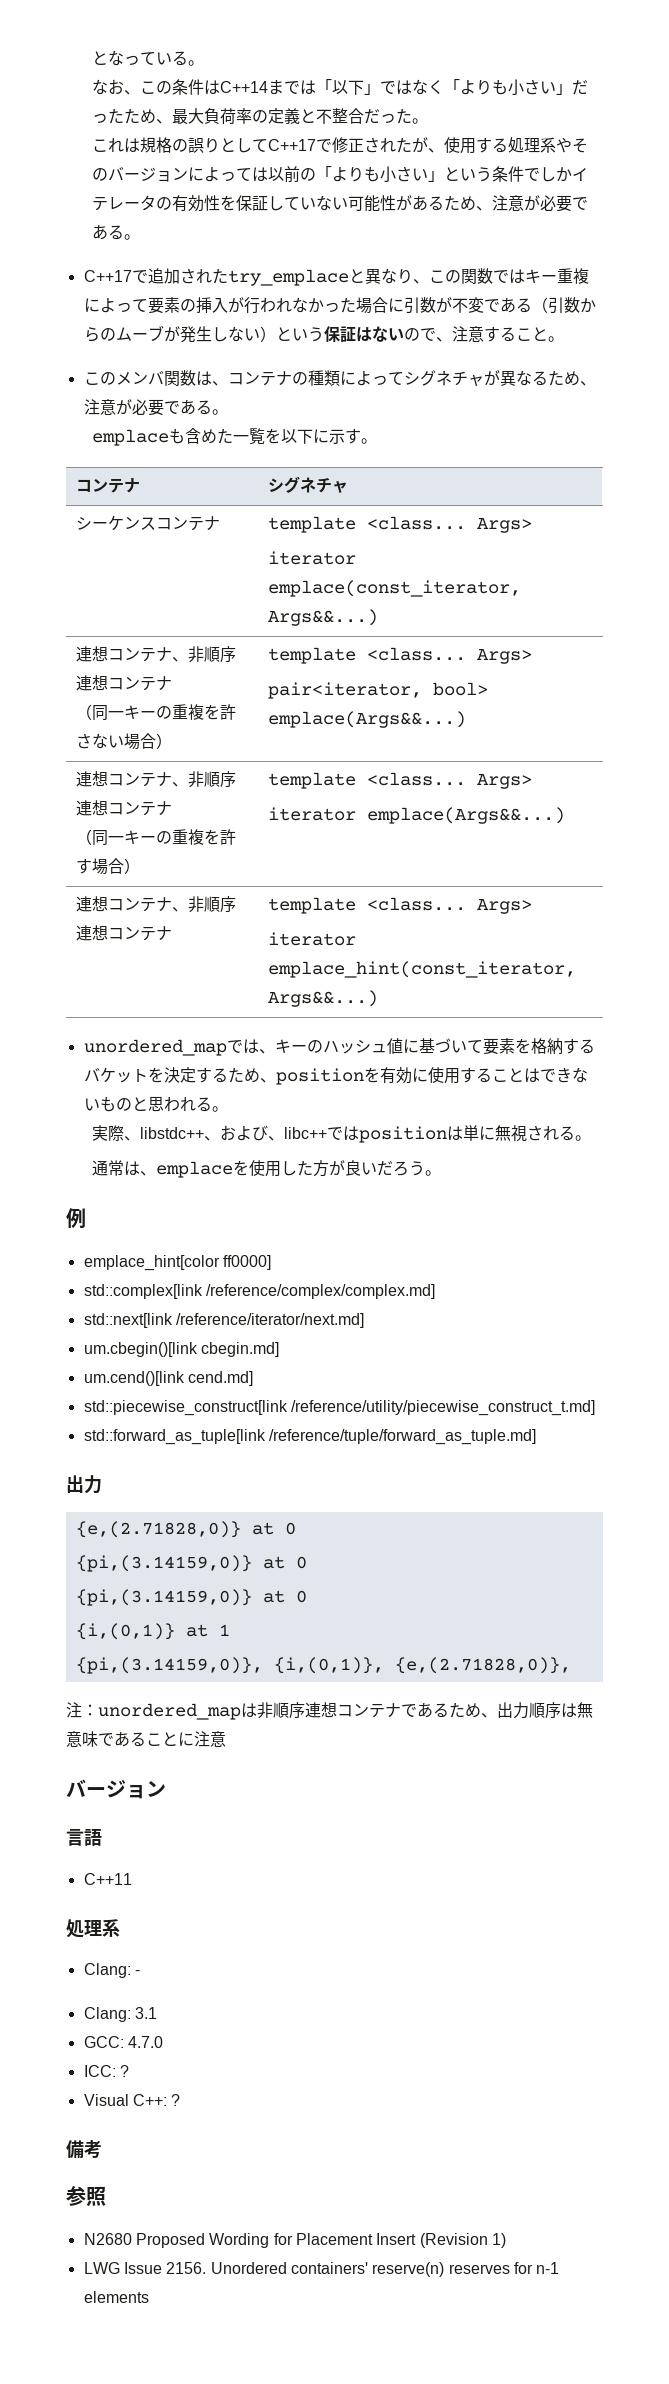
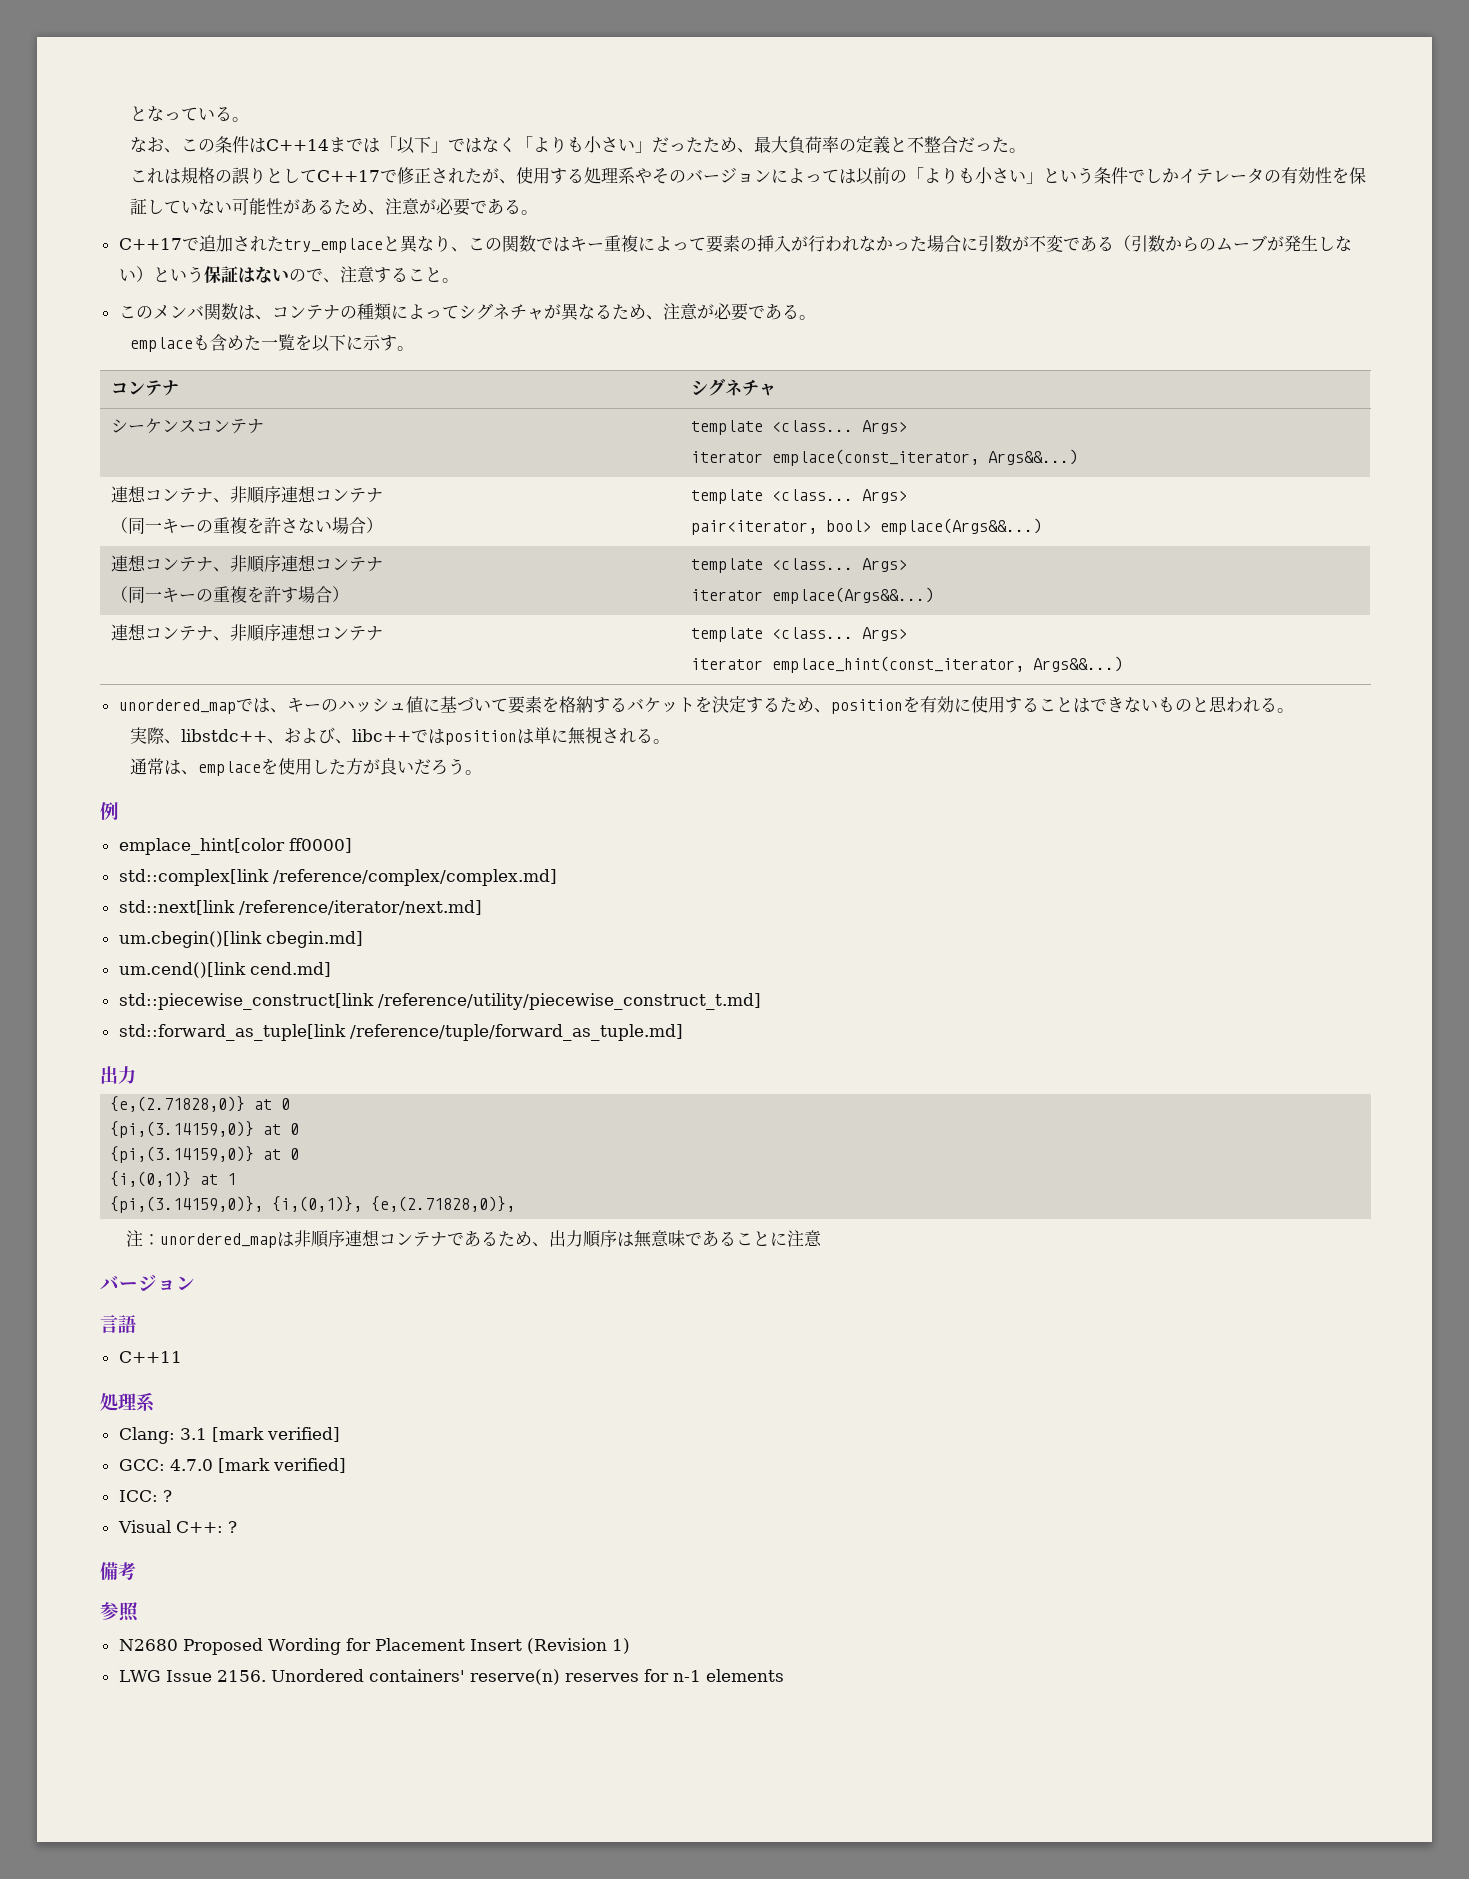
[83,1963,140,1978] // Clang: - -> (155, 1402) none
(157, 2013) none -> [211,1427,340,1442] [mark verified]
(163, 2042) none -> [217,1458,346,1473] [mark verified]

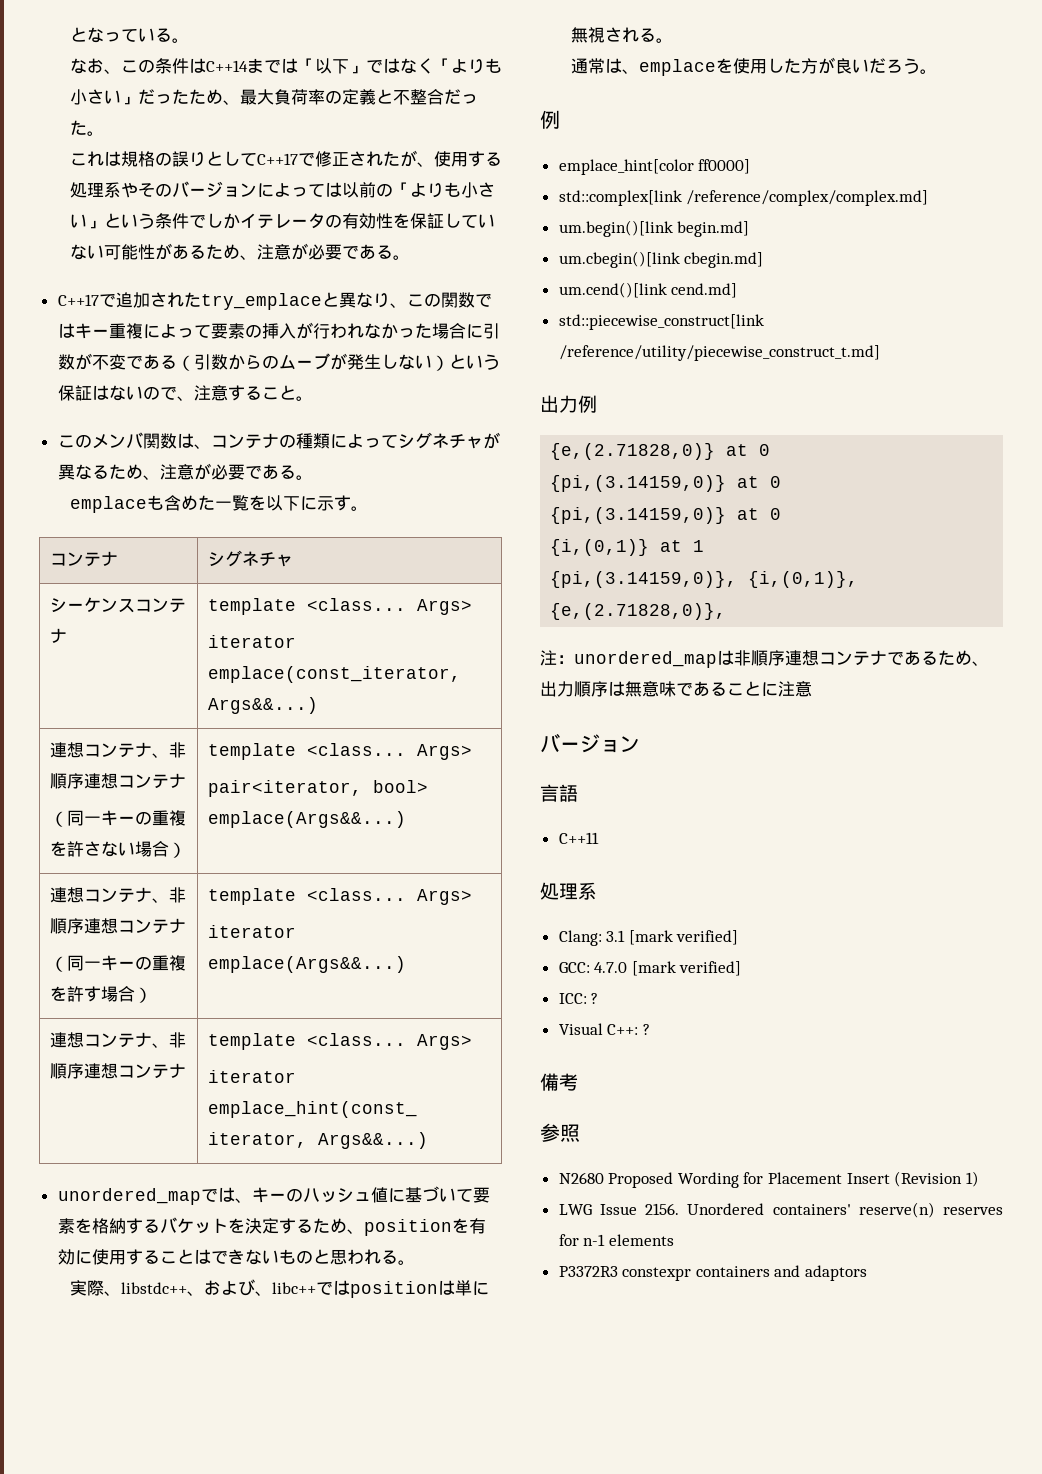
[118,900,482,915] std::next[link /reference/iterator/next.md] -> [558,220,750,237] um.begin()[link begin.md]
[118,1024,683,1041] [100,1066,136,1084] // std::forward_as_tuple[link /reference/tuple/forward_as_tuple.md] // 出力 -> [540,395,597,413] // 出力例
(784, 1675) none -> [558,1265,868,1281] // P3372R3 constexpr containers and adaptors

